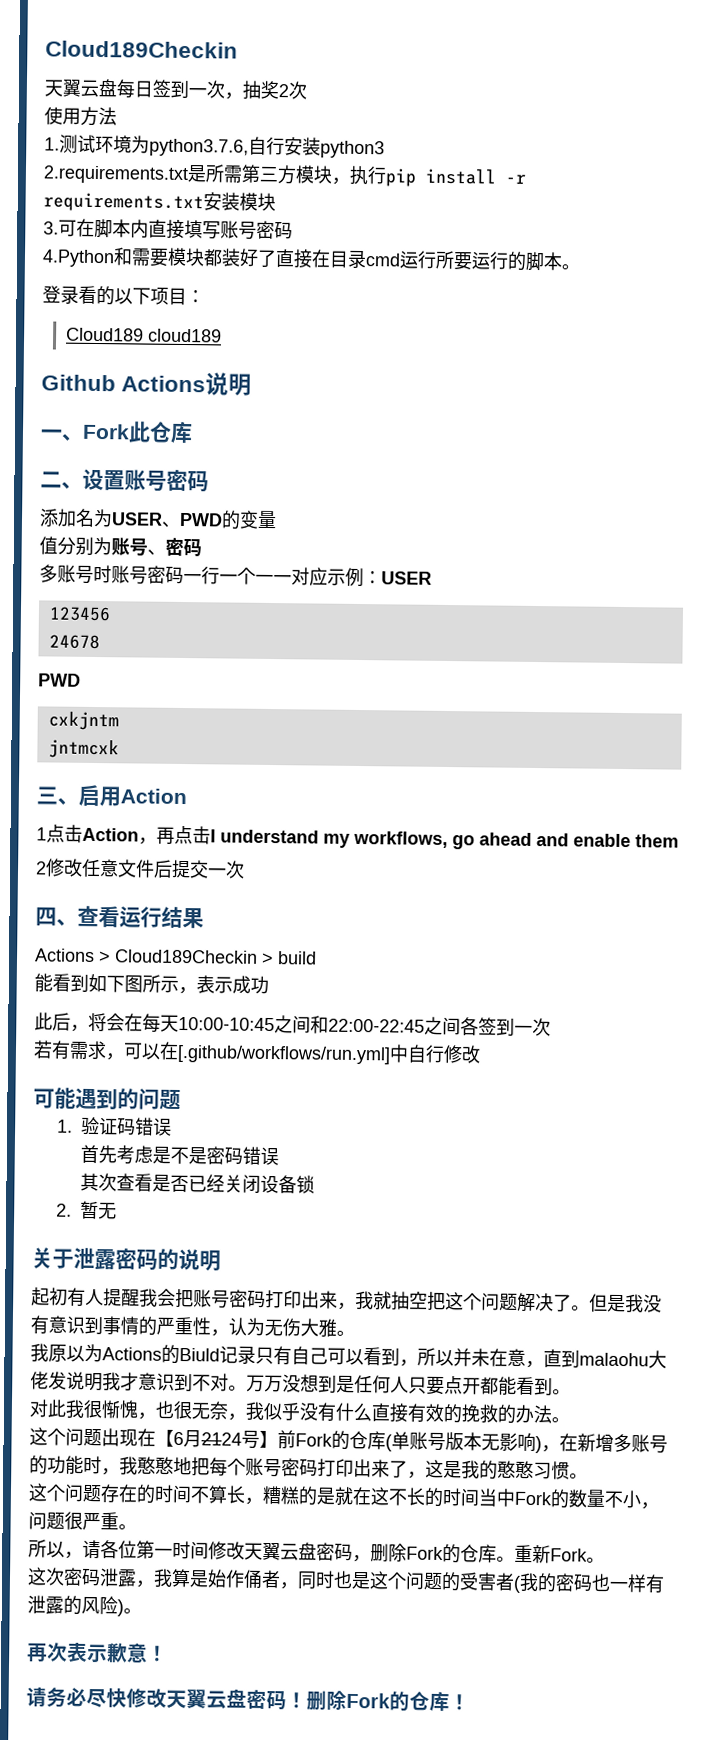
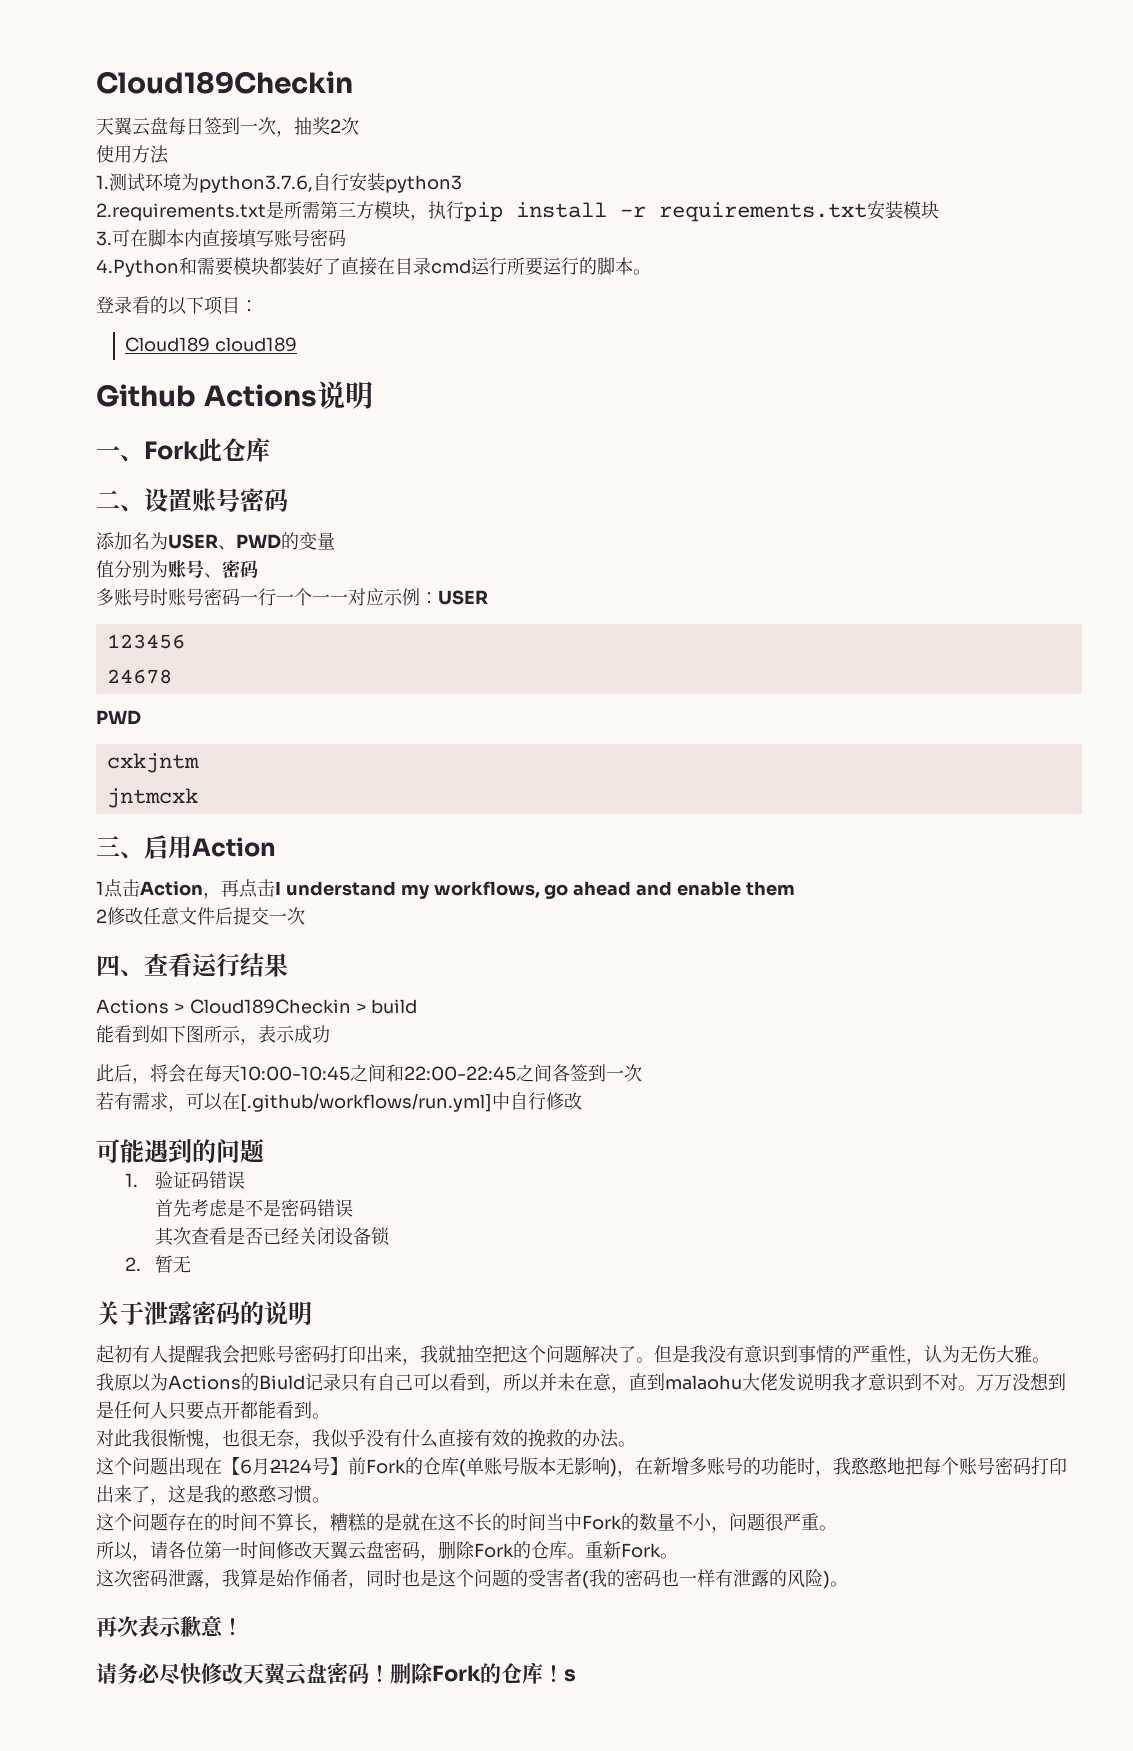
(470, 1702) none -> [564,1669,576,1682] s

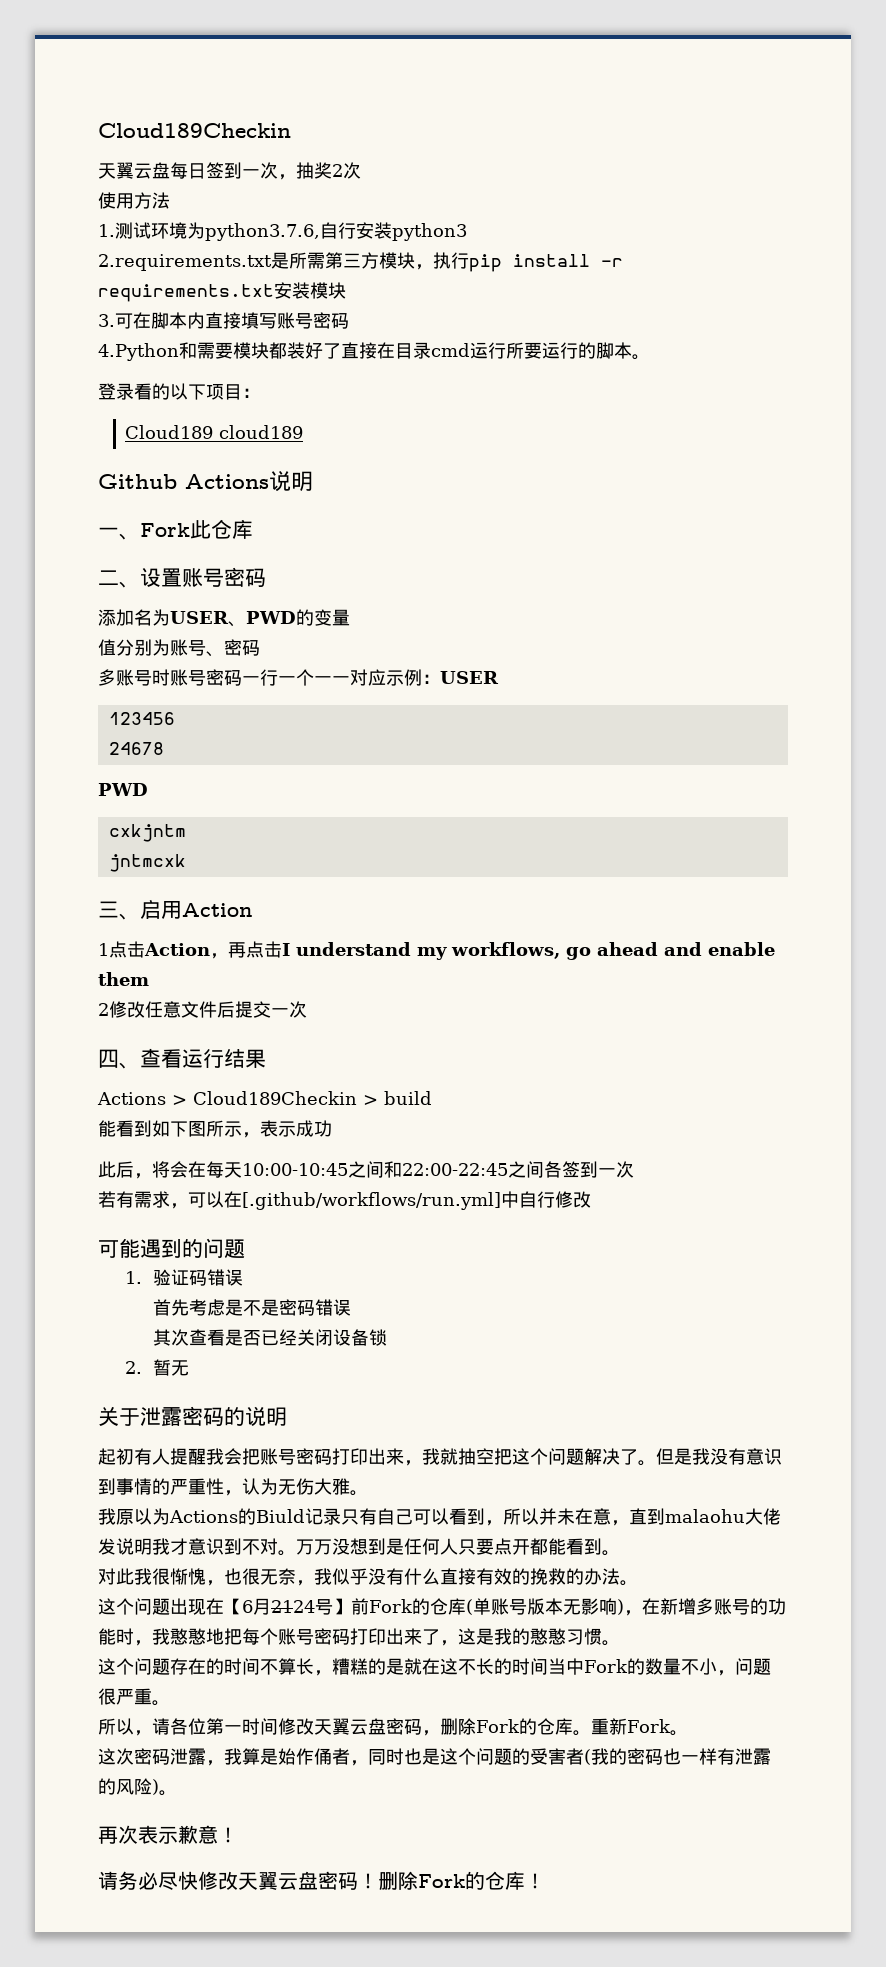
[564,1669,576,1682] s -> (545, 1881) none

